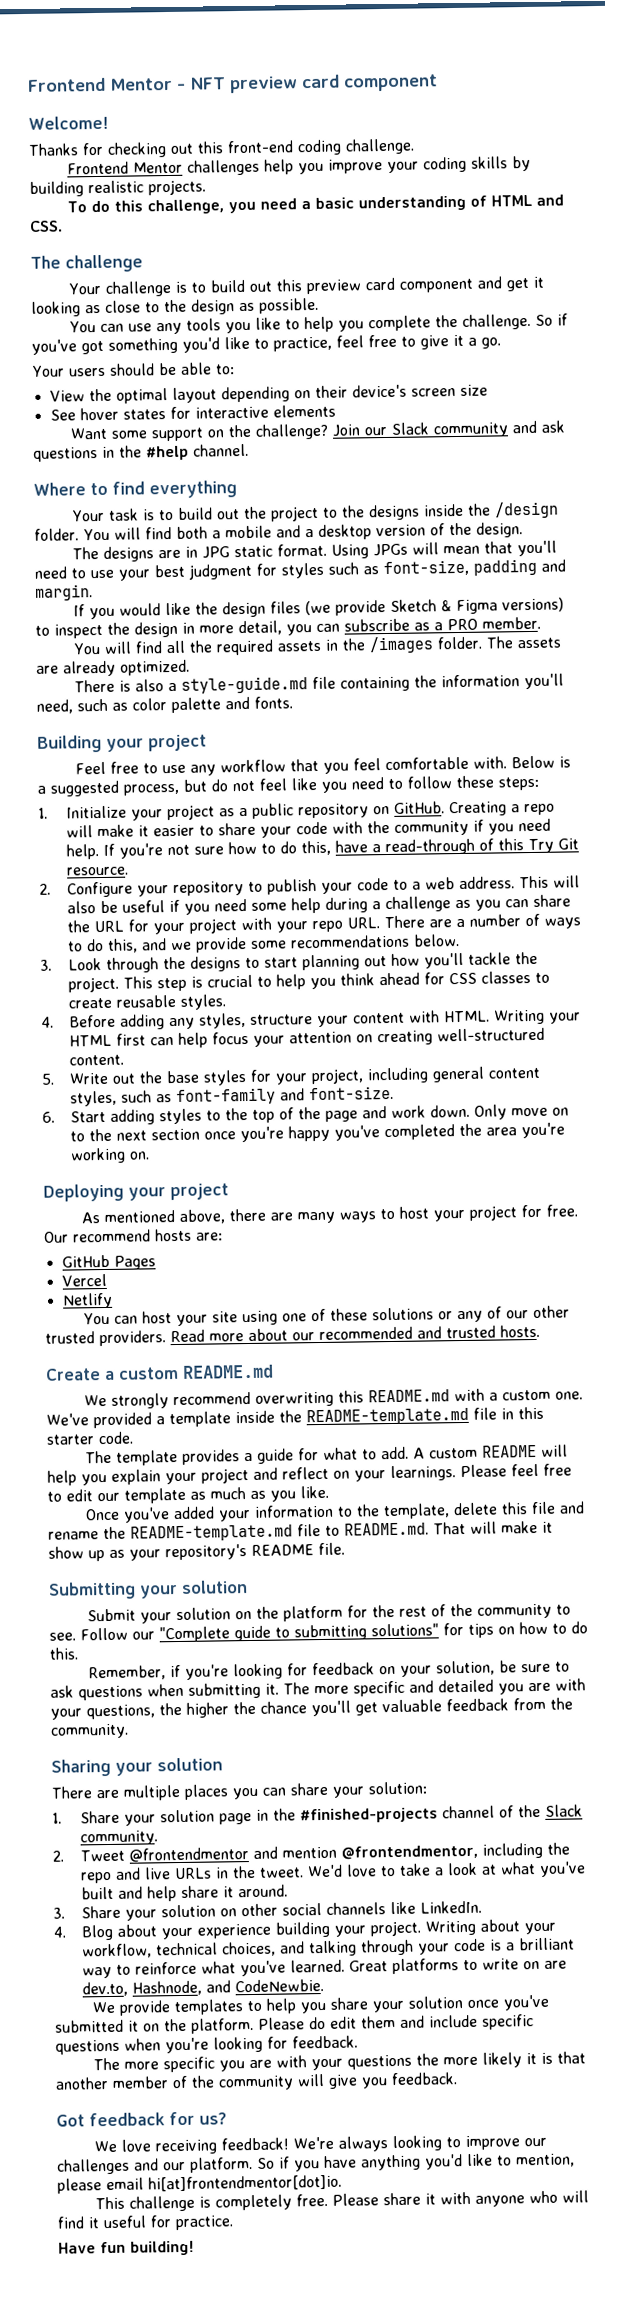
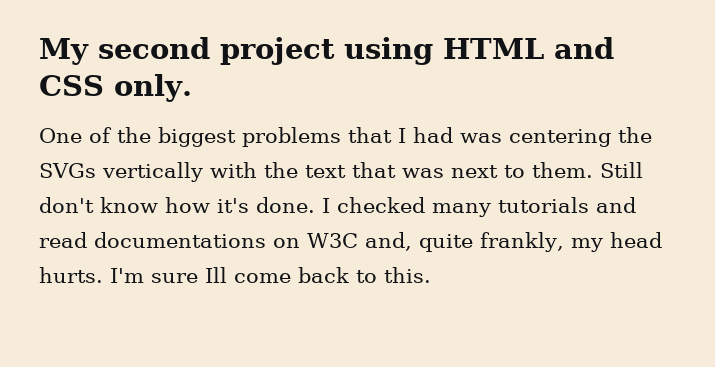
[27,74,438,94] [28,115,109,130] [28,138,415,158] [67,155,532,176] [29,179,206,197] [67,194,565,215] [29,220,63,232] [30,254,143,273] [68,276,545,297] [31,297,319,317] [69,313,569,335] [31,334,501,355] [31,362,235,377] [49,384,488,404] [49,404,336,421] [70,420,566,442] [33,443,249,462] [33,480,237,499] [72,501,560,522] [34,522,523,541] [72,540,558,562] [34,558,566,581] [35,584,93,601] [73,597,565,620] [35,616,541,639] [73,636,562,656] [36,659,190,677] [74,673,565,694] [36,696,293,714] [37,734,207,753] [75,755,572,776] [37,775,539,797] [38,801,556,821] [66,818,552,838] [66,838,580,860] [66,866,130,876] [39,875,581,898] [67,894,572,915] [67,913,582,935] [68,934,461,953] [40,951,539,973] [68,971,551,993] [68,994,227,1010] [41,1009,582,1030] [69,1027,546,1048] [69,1054,125,1066] [41,1066,541,1086] [70,1085,395,1107] [42,1104,570,1125] [70,1122,566,1143] [70,1147,151,1164] [43,1183,229,1202] [81,1204,579,1224] [44,1228,223,1243] [61,1254,156,1270] [61,1273,107,1287] [61,1292,113,1309] [83,1305,571,1327] [45,1324,540,1347] [45,1364,274,1381] [84,1388,584,1409] [46,1406,544,1429] [46,1431,134,1445] [85,1444,569,1466] [47,1463,572,1486] [47,1485,329,1504] [85,1501,586,1523] [48,1520,553,1542] [48,1542,345,1562] [48,1580,248,1600] [87,1603,572,1624] [49,1621,588,1643] [49,1647,79,1660] [88,1660,571,1681] [50,1678,586,1701] [50,1697,573,1720] [50,1723,129,1739] [51,1757,223,1777] [51,1781,427,1801] [52,1804,584,1826] [80,1830,159,1846] [52,1842,571,1863] [81,1861,587,1884] [81,1884,289,1902] [53,1900,483,1921] [53,1919,557,1941] [82,1937,576,1959] [82,1958,568,1979] [82,1978,325,1997] [92,1994,550,2016] [55,2014,534,2034] [55,2035,358,2055] [93,2051,587,2073] [55,2072,458,2091] [56,2111,227,2127] [94,2135,548,2155] [57,2153,575,2175] [57,2174,342,2194] [95,2190,590,2212] [57,2215,234,2231] [58,2240,194,2256] Frontend Mentor - NFT preview card component // Welcome! // Thanks for checking out this front-end coding challenge. // Frontend Mentor challenges help you improve your coding skills by building realistic projects. // To do this challenge, you need a basic understanding of HTML and CSS. // The challenge // Your challenge is to build out this preview card component and get it looking as close to the design as possible. // You can use any tools you like to help you complete the challenge. So if you've got something you'd like to practice, feel free to give it a go. // Your users should be able to: // View the optimal layout depending on their device's screen size // See hover states for interactive elements // Want some support on the challenge? Join our Slack community and ask questions in the #help channel. // Where to find everything // Your task is to build out the project to the designs inside the /design folder. You will find both a mobile and a desktop version of the design. // The designs are in JPG static format. Using JPGs will mean that you'll need to use your best judgment for styles such as font-size, padding and margin. // If you would like the design files (we provide Sketch & Figma versions) to inspect the design in more detail, you can subscribe as a PRO member. // You will find all the required assets in the /images folder. The assets are already optimized. // There is also a style-guide.md file containing the information you'll need, such as color palette and fonts. // Building your project // Feel free to use any workflow that you feel comfortable with. Below is a suggested process, but do not feel like you need to follow these steps: // 1. Initialize your project as a public repository on GitHub. Creating a repo will make it easier to share your code with the community if you need help. If you're not sure how to do this, have a read-through of this Try Git resource. // 2. Configure your repository to publish your code to a web address. This will also be useful if you need some help during a challenge as you can share the URL for your project with your repo URL. There are a number of ways to do this, and we provide some recommendations below. // 3. Look through the designs to start planning out how you'll tackle the project. This step is crucial to help you think ahead for CSS classes to create reusable styles. // 4. Before adding any styles, structure your content with HTML. Writing your HTML first can help focus your attention on creating well-structured content. // 5. Write out the base styles for your project, including general content styles, such as font-family and font-size. // 6. Start adding styles to the top of the page and work down. Only move on to the next section once you're happy you've completed the area you're working on. // Deploying your project // As mentioned above, there are many ways to host your project for free. Our recommend hosts are: // GitHub Pages // Vercel // Netlify // You can host your site using one of these solutions or any of our other trusted providers. Read more about our recommended and trusted hosts. // Create a custom README.md // We strongly recommend overwriting this README.md with a custom one. We've provided a template inside the README-template.md file in this starter code. // The template provides a guide for what to add. A custom README will help you explain your project and reflect on your learnings. Please feel free to edit our template as much as you like. // Once you've added your information to the template, delete this file and rename the README-template.md file to README.md. That will make it show up as your repository's README file. // Submitting your solution // Submit your solution on the platform for the rest of the community to see. Follow our "Complete guide to submitting solutions" for tips on how to do this. // Remember, if you're looking for feedback on your solution, be sure to ask questions when submitting it. The more specific and detailed you are with your questions, the higher the chance you'll get valuable feedback from the community. // Sharing your solution // There are multiple places you can share your solution: // 1. Share your solution page in the #finished-projects channel of the Slack community. // 2. Tweet @frontendmentor and mention @frontendmentor, including the repo and live URLs in the tweet. We'd love to take a look at what you've built and help share it around. // 3. Share your solution on other social channels like LinkedIn. // 4. Blog about your experience building your project. Writing about your workflow, technical choices, and talking through your code is a brilliant way to reinforce what you've learned. Great platforms to write on are dev.to, Hashnode, and CodeNewbie. // We provide templates to help you share your solution once you've submitted it on the platform. Please do edit them and include specific questions when you're looking for feedback. // The more specific you are with your questions the more likely it is that another member of the community will give you feedback. // Got feedback for us? // We love receiving feedback! We're always looking to improve our challenges and our platform. So if you have anything you'd like to mention, please email hi[at]frontendmentor[dot]io. // This challenge is completely free. Please share it with anyone who will find it useful for practice. // Have fun building! -> [39,37,614,65] [39,74,192,102] [39,127,652,147] [39,162,643,182] [39,197,636,217] [39,232,662,252] [39,267,431,283] My second project using HTML and CSS only. // One of the biggest problems that I had was centering the SVGs vertically with the text that was next to them. Still don't know how it's done. I checked many tutorials and read documentations on W3C and, quite frankly, my head hurts. I'm sure Ill come back to this.

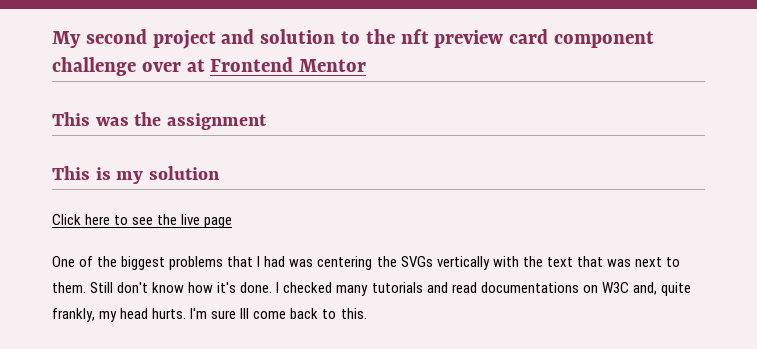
[344,37,614,65] [39,74,192,102] using HTML and CSS only. -> [221,29,655,48] [52,57,367,76] [52,112,267,130] [52,166,220,184] [52,214,233,228] and solution to the nft preview card component challenge over at Frontend Mentor // This was the assignment // This is my solution // Click here to see the live page

